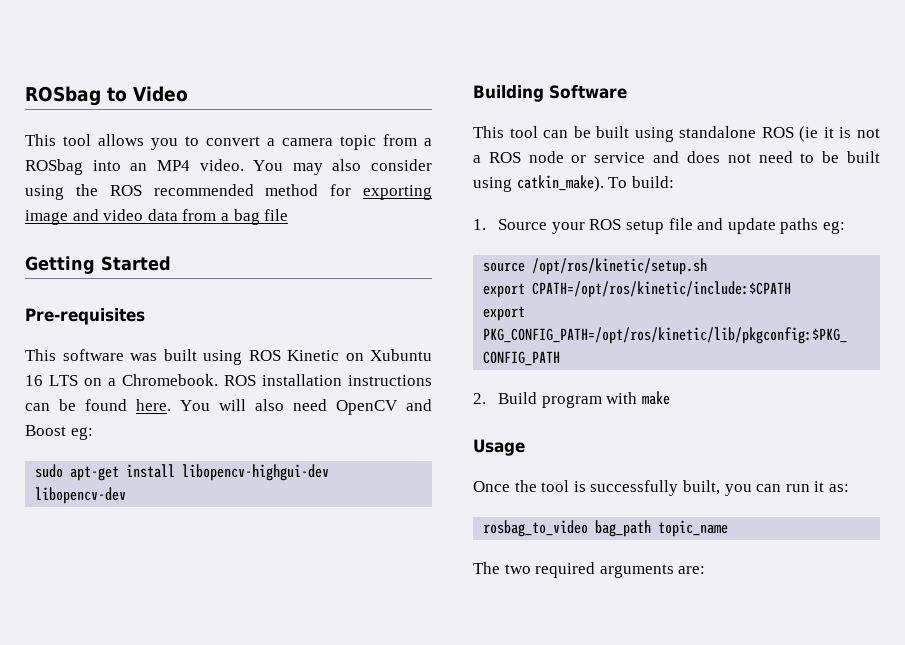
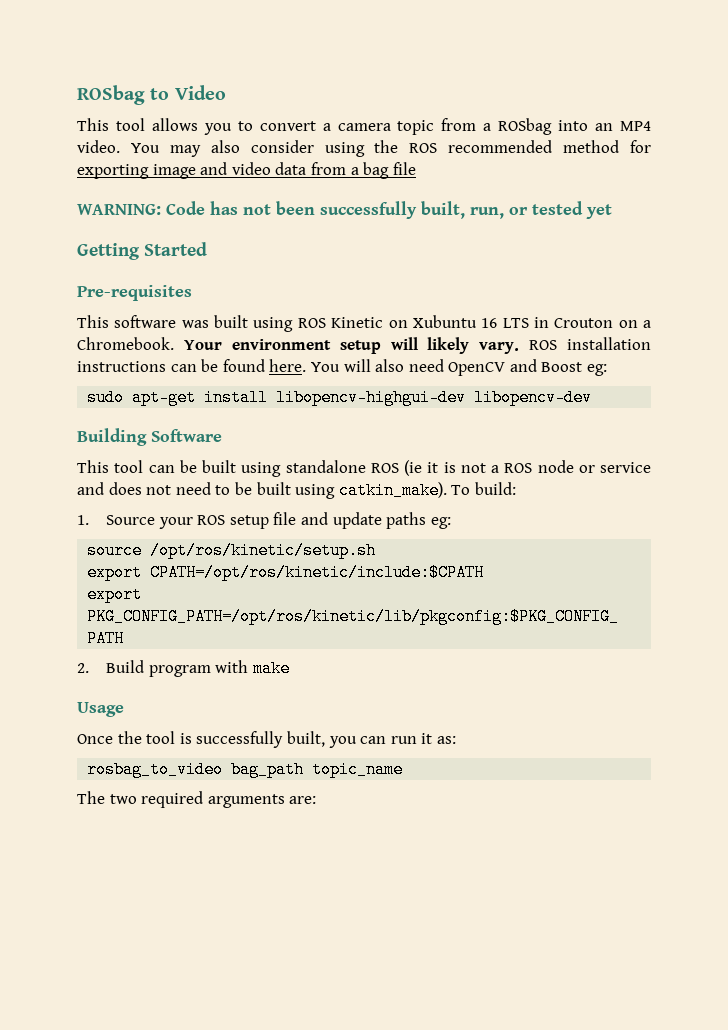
(289, 215) none -> [77,201,612,219] // WARNING: Code has not been successfully built, run, or tested yet
(78, 380) none -> [533,317,614,328] in Crouton
(218, 380) none -> [183,337,520,354] Your environment setup will likely vary.

